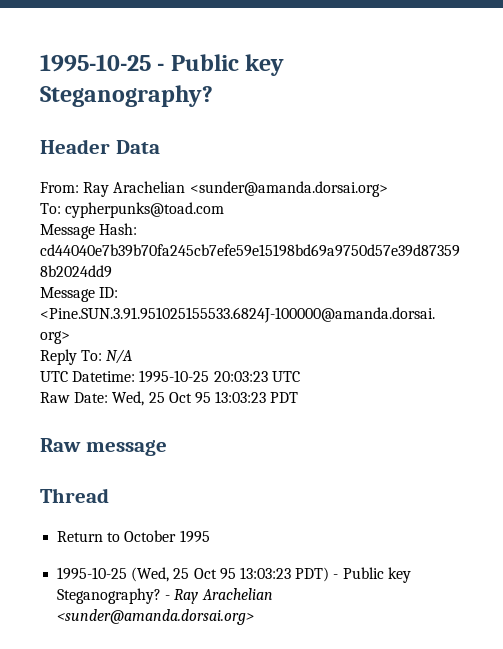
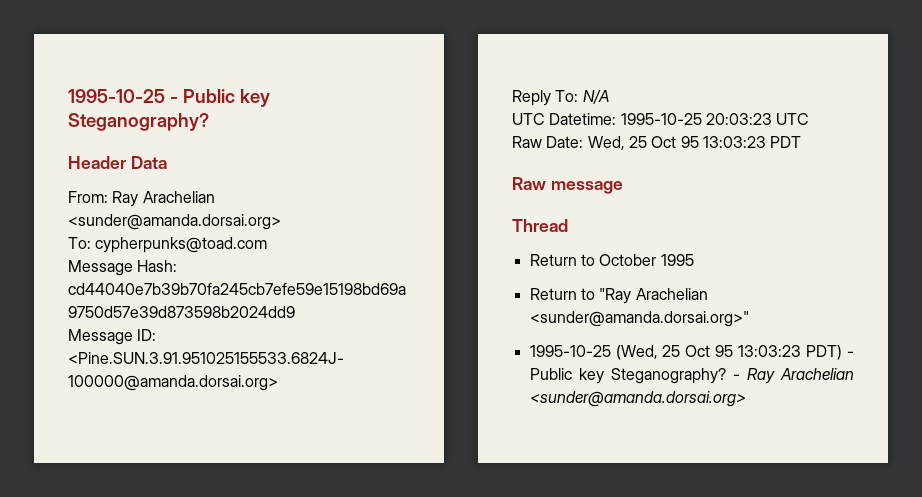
(210, 536) none -> [529,288,708,304] [529,311,749,327] // Return to "Ray Arachelian <sunder@amanda.dorsai.org>"

